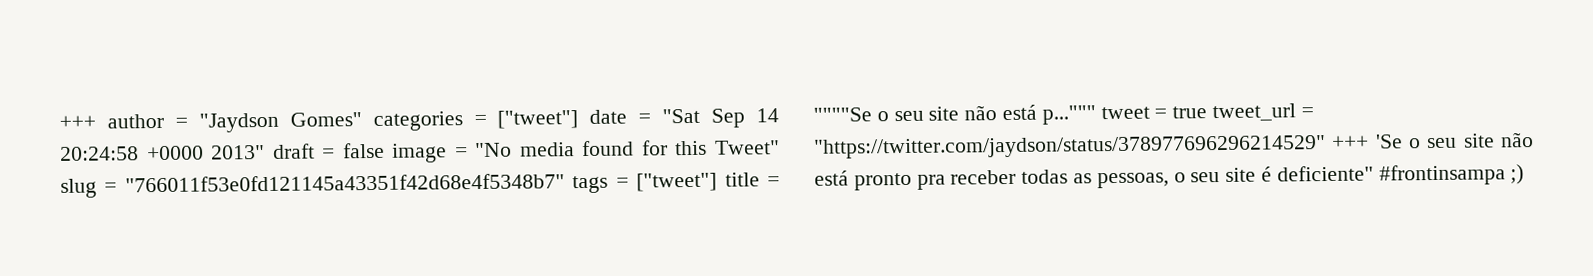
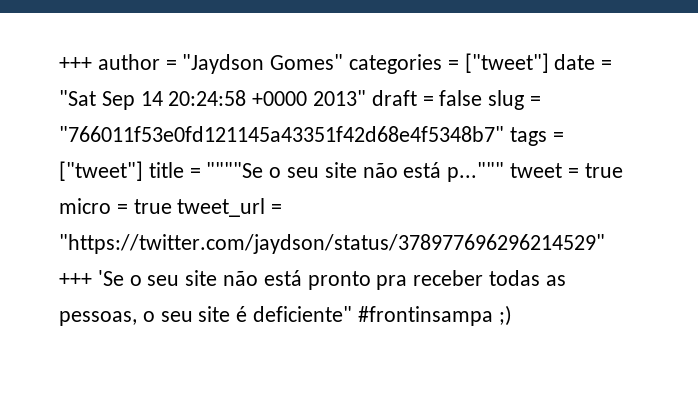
[392,140,781,163] image = "No media found for this Tweet" -> (483, 98) none
(1208, 112) none -> [59,198,172,214] micro = true

